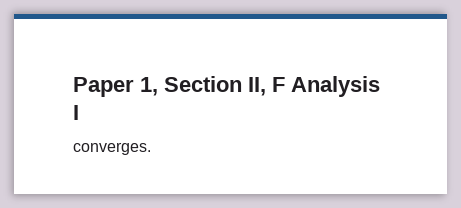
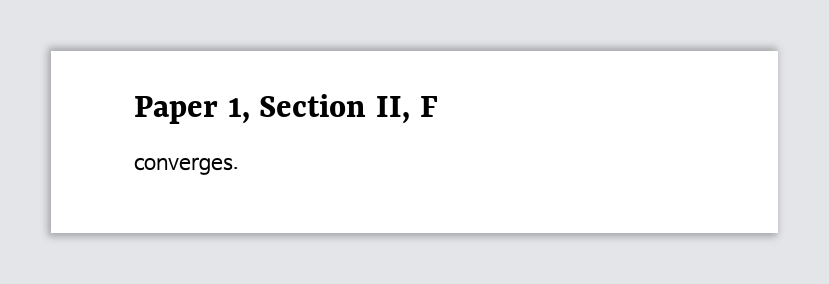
[291,76,380,97] [73,105,79,120] Analysis I -> (438, 106) none

